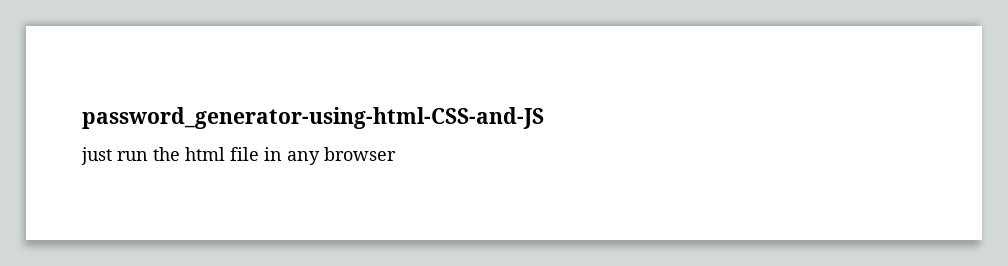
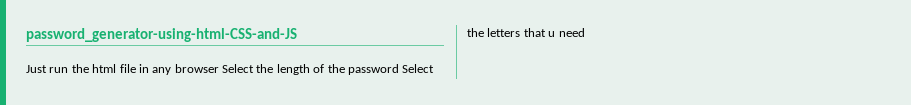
[81,147,112,165] just -> [26,65,47,73] Just
(396, 154) none -> [222,64,435,75] [467,28,585,37] Select the length of the password Select the letters that u need

